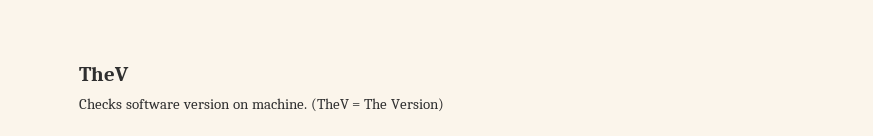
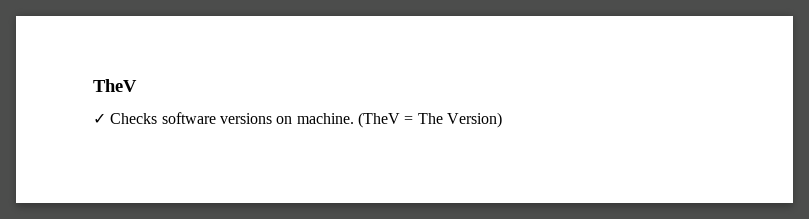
(129, 73) none -> [93,113,106,124] ✓
[182,99,230,109] version -> [219,113,272,124] versions

